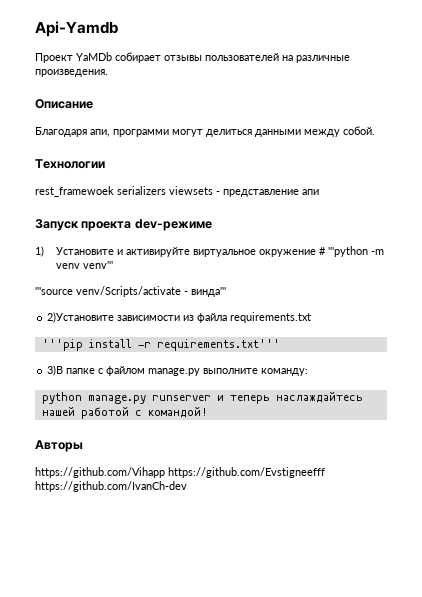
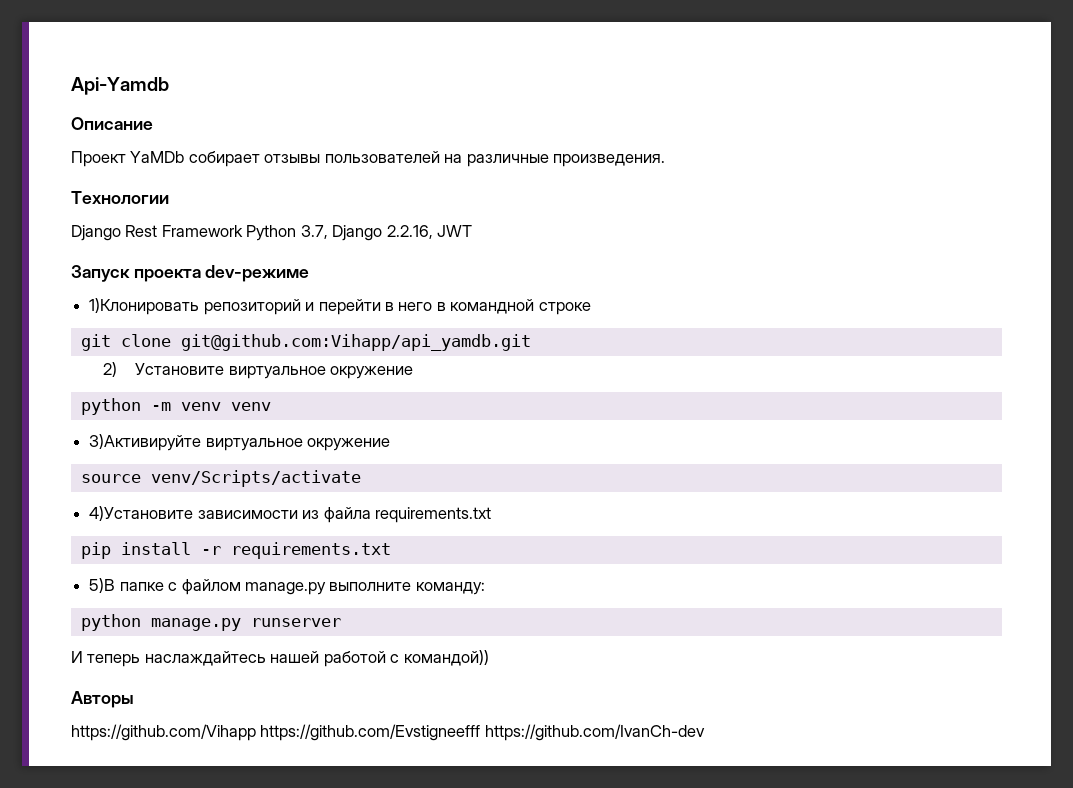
(118, 29) none -> [71,117,153,130] // Описание
[35,99,93,109] [35,126,375,137] [35,159,105,169] [35,186,319,197] [35,219,212,231] [35,246,385,257] [56,261,114,269] [35,286,226,297] [47,312,115,323] Описание // Благодаря апи, программи могут делиться данными между собой. // Технологии // rest_framewoek serializers viewsets - представление апи // Запуск проекта dev-режиме // 1) Установите и активируйте виртуальное окружение # '''python -m venv venv''' // '''source venv/Scripts/activate - винда''' // 2)Установите -> [71,191,169,204] [71,225,473,241] [71,265,310,282] [89,298,591,315] [80,334,531,351] [103,362,413,379] [80,398,271,415] [89,434,391,451] [80,470,361,487] [89,506,194,521] Технологии // Django Rest Framework Python 3.7, Django 2.2.16, JWT // Запуск проекта dev-режиме // 1)Клонировать репозиторий и перейти в него в командной строке // git clone git@github.com:Vihapp/api_yamdb.git // 2) Установите виртуальное окружение // python -m venv venv // 3)Активируйте виртуальное окружение // source venv/Scripts/activate // 4)Установите
[41,339,83,351] '''pip -> [80,542,111,559] pip
[156,339,280,351] [47,365,64,376] requirements.txt''' // 3)В -> [230,542,391,559] [89,578,116,593] requirements.txt // 5)В
[216,395,224,401] и -> [71,651,83,663] // И
[147,406,208,418] командой! -> [403,650,489,666] командой))

